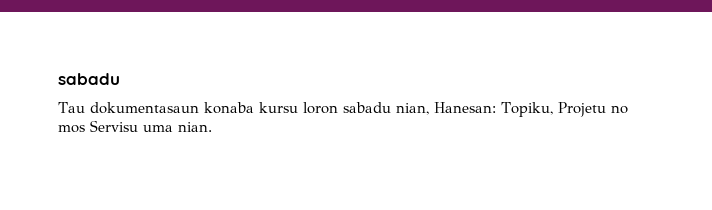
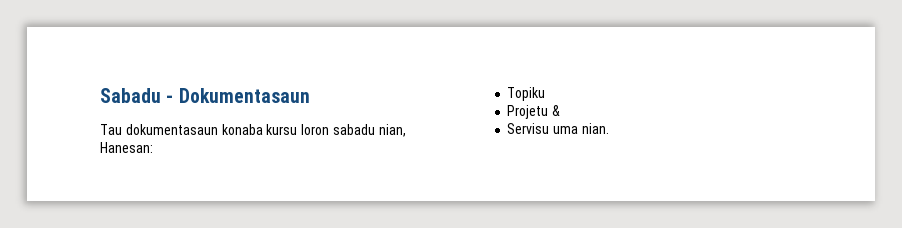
[58,73,120,85] sabadu -> [100,88,310,103] Sabadu - Dokumentasaun
[500,102,628,117] [58,125,85,133] Topiku, Projetu no mos -> [507,87,546,101] [507,105,561,119] // Topiku // Projetu & //

